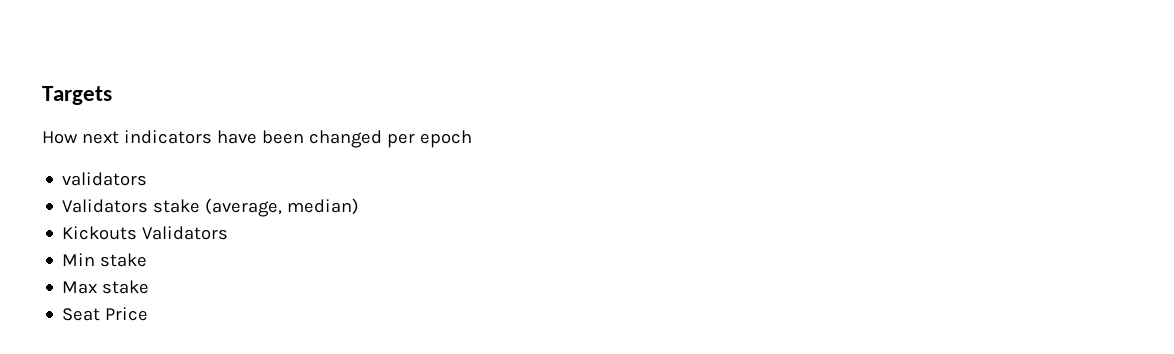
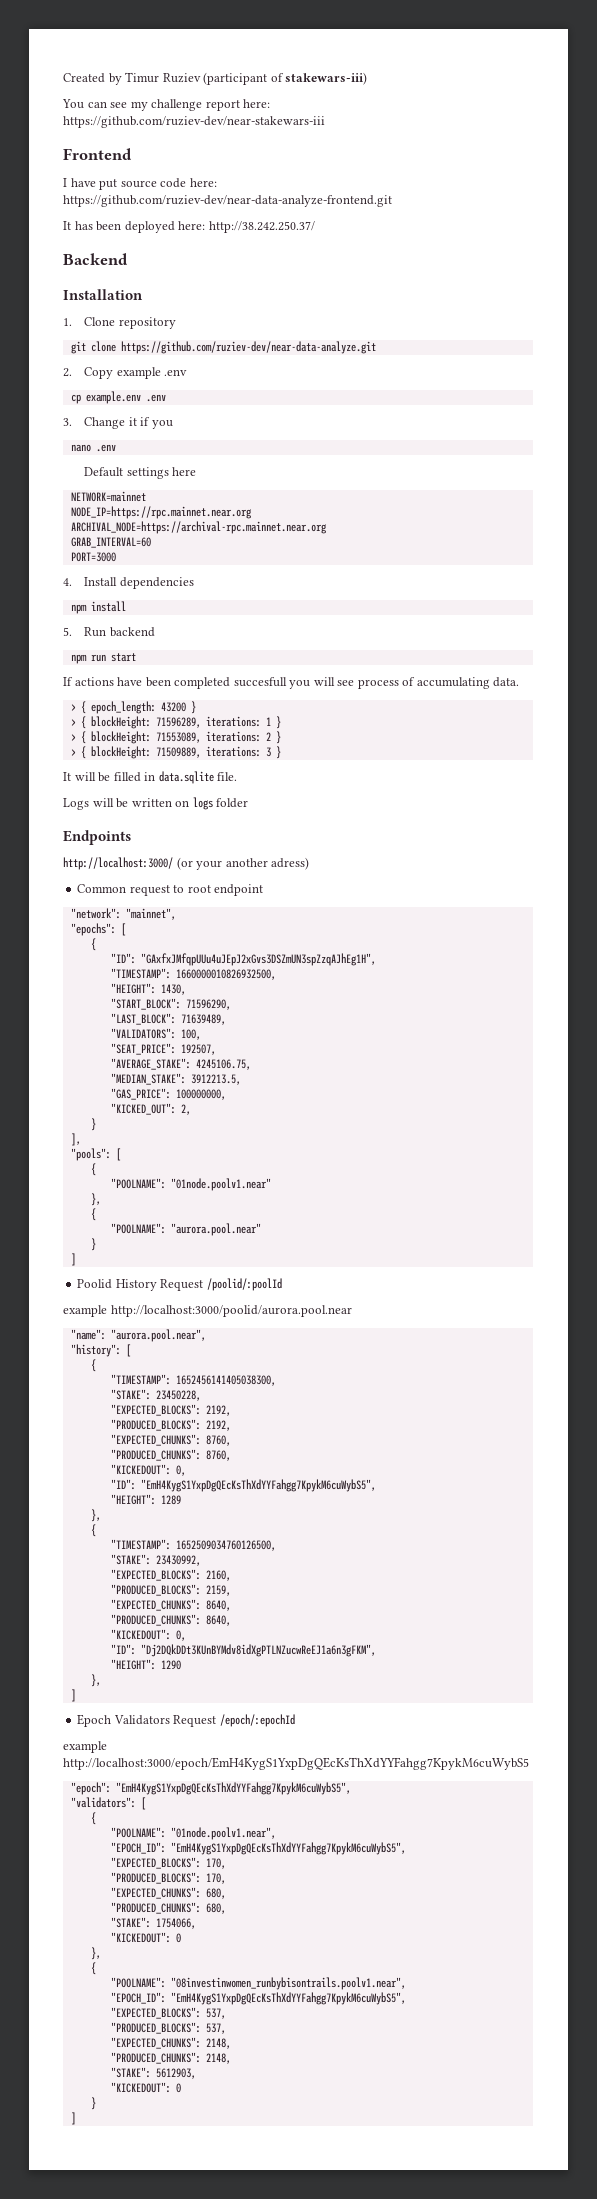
[42,86,112,105] [42,130,472,148] [62,172,148,186] [62,198,360,217] [62,226,229,240] [62,253,148,267] [62,280,150,294] [62,307,149,321] Targets // How next indicators have been changed per epoch // validators // Validators stake (average, median) // Kickouts Validators // Min stake // Max stake // Seat Price -> [63,72,368,85] [62,99,271,111] [63,116,325,128] [63,148,132,160] [63,178,217,190] [63,195,392,207] [63,221,315,233] [63,253,128,265] [63,289,143,300] [63,317,176,329] [70,341,376,354] [63,367,188,379] [70,391,166,404] [63,417,173,429] [70,444,116,452] [84,467,197,479] [70,491,146,502] [70,506,252,519] [70,521,327,534] [70,537,151,548] [70,552,116,562] [63,577,194,589] [70,601,126,614] [63,627,155,637] [70,653,136,664] [63,677,520,689] [70,701,196,714] [70,716,281,729] [70,731,281,744] [70,746,281,759] [63,771,238,784] [63,797,249,810] [63,830,131,845] [63,857,310,870] [77,884,264,896] [70,908,176,920] [70,923,126,936] [90,938,96,951] [110,953,376,966] [110,968,276,980] [110,983,186,995] [110,998,231,1010] [110,1013,226,1025] [110,1028,201,1040] [110,1043,216,1055] [110,1058,251,1070] [110,1073,241,1085] [110,1088,226,1100] [110,1103,191,1115] [90,1118,96,1131] [70,1133,81,1146] [70,1148,121,1161] [90,1163,96,1176] [110,1178,271,1191] [90,1193,101,1206] [90,1208,96,1221] [110,1223,261,1236] [90,1238,96,1251] [70,1253,76,1266] [77,1278,282,1291] [63,1305,352,1317] [70,1329,206,1342] [70,1344,131,1357] [90,1359,96,1372] [110,1374,276,1386] [110,1389,201,1401] [110,1404,231,1416] [110,1419,231,1431] [110,1434,231,1446] [110,1449,231,1461] [110,1464,186,1476] [110,1479,376,1492] [110,1494,181,1505] [90,1509,101,1522] [90,1524,96,1537] [110,1539,276,1551] [110,1554,201,1566] [110,1569,231,1581] [110,1584,231,1596] [110,1599,231,1611] [110,1614,231,1626] [110,1629,186,1641] [110,1644,376,1657] [110,1659,181,1670] [90,1674,101,1687] [70,1689,76,1702] [77,1714,295,1727] [63,1741,107,1753] [63,1757,529,1770] [70,1782,351,1795] [70,1797,146,1810] [90,1812,96,1825] [110,1827,276,1840] [110,1842,406,1855] [110,1857,226,1869] [110,1872,226,1884] [110,1887,226,1899] [110,1902,226,1914] [110,1917,196,1929] [110,1932,181,1943] [90,1947,101,1960] [90,1962,96,1975] [110,1977,406,1990] [110,1992,406,2005] [110,2007,226,2019] [110,2022,226,2034] [110,2037,231,2049] [110,2052,231,2064] [110,2067,196,2079] [110,2082,181,2093] [90,2097,96,2110] [70,2112,76,2125] Created by Timur Ruziev (participant of stakewars-iii) // You can see my challenge report here: https://github.com/ruziev-dev/near-stakewars-iii // Frontend // I have put source code here: https://github.com/ruziev-dev/near-data-analyze-frontend.git // It has been deployed here: http://38.242.250.37/ // Backend // Installation // 1. Clone repository // git clone https://github.com/ruziev-dev/near-data-analyze.git // 2. Copy example .env // cp example.env .env // 3. Change it if you // nano .env // Default settings here // NETWORK=mainnet // NODE_IP=https://rpc.mainnet.near.org // ARCHIVAL_NODE=https://archival-rpc.mainnet.near.org // GRAB_INTERVAL=60 // PORT=3000 // 4. Install dependencies // npm install // 5. Run backend // npm run start // If actions have been completed succesfull you will see process of accumulating data. // > { epoch_length: 43200 } // > { blockHeight: 71596289, iterations: 1 } // > { blockHeight: 71553089, iterations: 2 } // > { blockHeight: 71509889, iterations: 3 } // It will be filled in data.sqlite file. // Logs will be written on logs folder // Endpoints // http://localhost:3000/ (or your another adress) // Common request to root endpoint // "network": "mainnet", // "epochs": [ // { // "ID": "GAxfxJMfqpUUu4uJEpJ2xGvs3DSZmUN3spZzqAJhEg1H", // "TIMESTAMP": 1660000010826932500, // "HEIGHT": 1430, // "START_BLOCK": 71596290, // "LAST_BLOCK": 71639489, // "VALIDATORS": 100, // "SEAT_PRICE": 192507, // "AVERAGE_STAKE": 4245106.75, // "MEDIAN_STAKE": 3912213.5, // "GAS_PRICE": 100000000, // "KICKED_OUT": 2, // } // ], // "pools": [ // { // "POOLNAME": "01node.poolv1.near" // }, // { // "POOLNAME": "aurora.pool.near" // } // ] // Poolid History Request /poolid/:poolId // example http://localhost:3000/poolid/aurora.pool.near // "name": "aurora.pool.near", // "history": [ // { // "TIMESTAMP": 1652456141405038300, // "STAKE": 23450228, // "EXPECTED_BLOCKS": 2192, // "PRODUCED_BLOCKS": 2192, // "EXPECTED_CHUNKS": 8760, // "PRODUCED_CHUNKS": 8760, // "KICKEDOUT": 0, // "ID": "EmH4KygS1YxpDgQEcKsThXdYYFahgg7KpykM6cuWybS5", // "HEIGHT": 1289 // }, // { // "TIMESTAMP": 1652509034760126500, // "STAKE": 23430992, // "EXPECTED_BLOCKS": 2160, // "PRODUCED_BLOCKS": 2159, // "EXPECTED_CHUNKS": 8640, // "PRODUCED_CHUNKS": 8640, // "KICKEDOUT": 0, // "ID": "Dj2DQkDDt3KUnBYMdv8idXgPTLNZucwReEJ1a6n3gFKM", // "HEIGHT": 1290 // }, // ] // Epoch Validators Request /epoch/:epochId // example http://localhost:3000/epoch/EmH4KygS1YxpDgQEcKsThXdYYFahgg7KpykM6cuWybS5 // "epoch": "EmH4KygS1YxpDgQEcKsThXdYYFahgg7KpykM6cuWybS5", // "validators": [ // { // "POOLNAME": "01node.poolv1.near", // "EPOCH_ID": "EmH4KygS1YxpDgQEcKsThXdYYFahgg7KpykM6cuWybS5", // "EXPECTED_BLOCKS": 170, // "PRODUCED_BLOCKS": 170, // "EXPECTED_CHUNKS": 680, // "PRODUCED_CHUNKS": 680, // "STAKE": 1754066, // "KICKEDOUT": 0 // }, // { // "POOLNAME": "08investinwomen_runbybisontrails.poolv1.near", // "EPOCH_ID": "EmH4KygS1YxpDgQEcKsThXdYYFahgg7KpykM6cuWybS5", // "EXPECTED_BLOCKS": 537, // "PRODUCED_BLOCKS": 537, // "EXPECTED_CHUNKS": 2148, // "PRODUCED_CHUNKS": 2148, // "STAKE": 5612903, // "KICKEDOUT": 0 // } // ]

